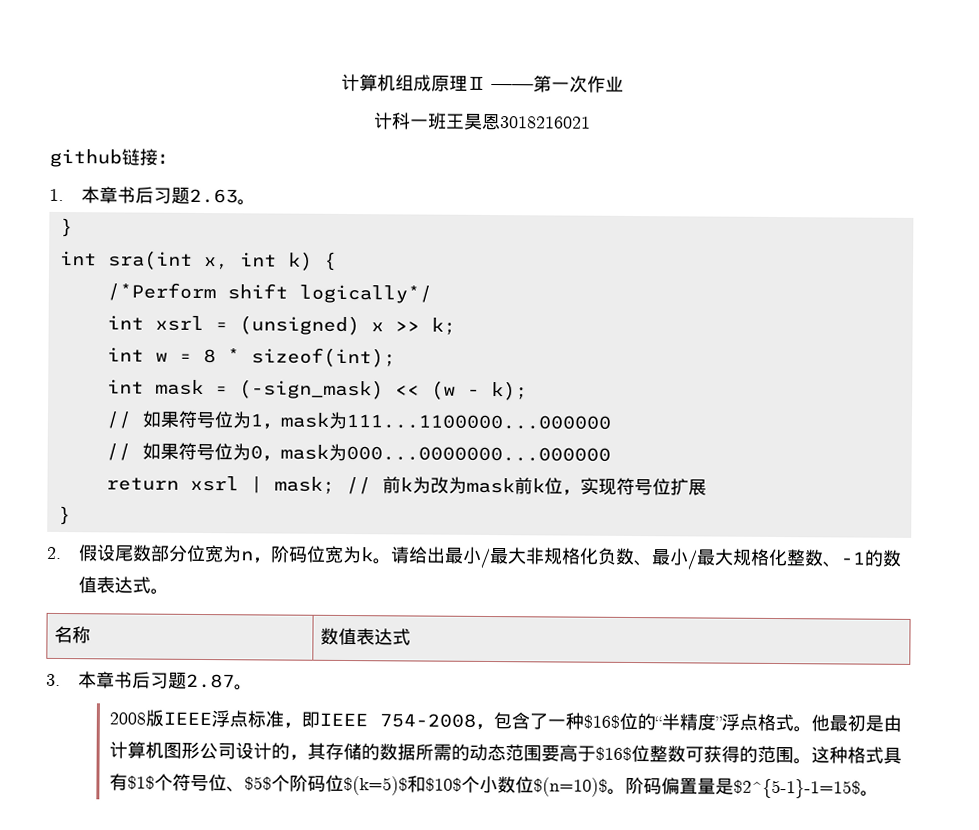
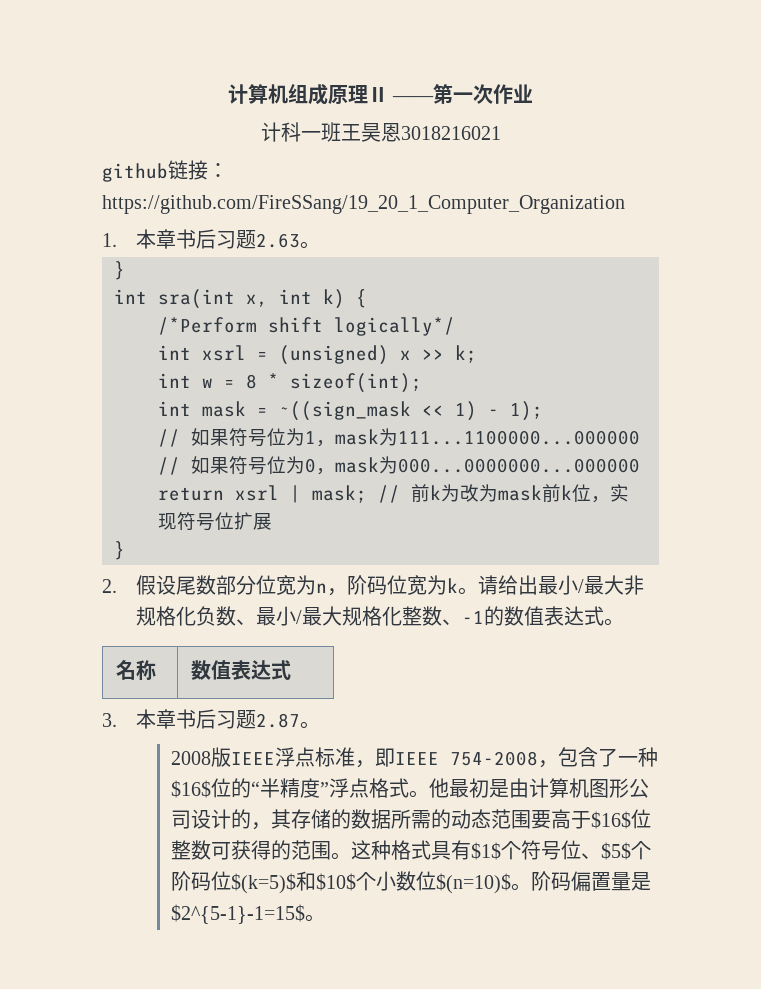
(176, 158) none -> [102,195,625,214] https://github.com/FireSSang/19_20_1_Computer_Organization
[238,379,528,401] (-sign_mask) << (w - k); -> [279,401,543,421] ~((sign_mask << 1) - 1);

